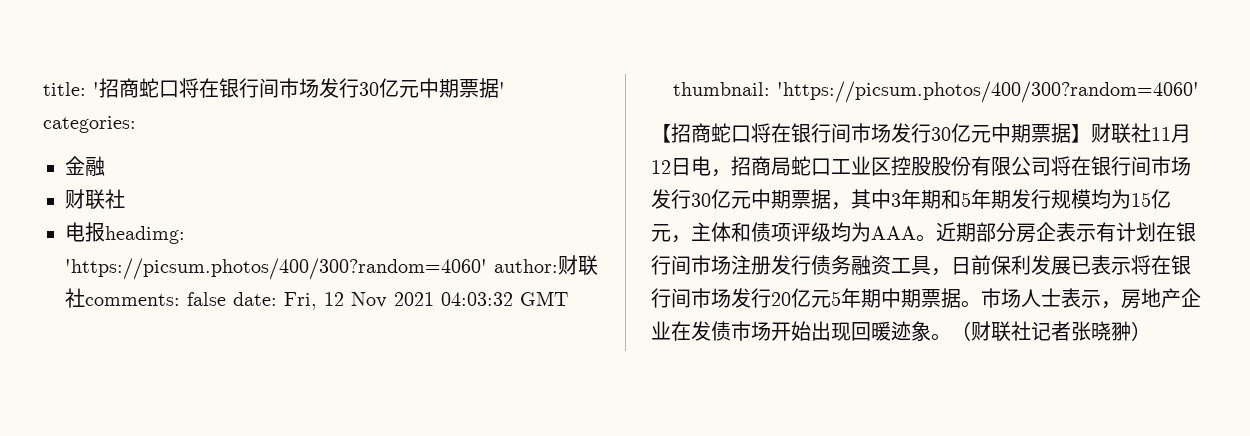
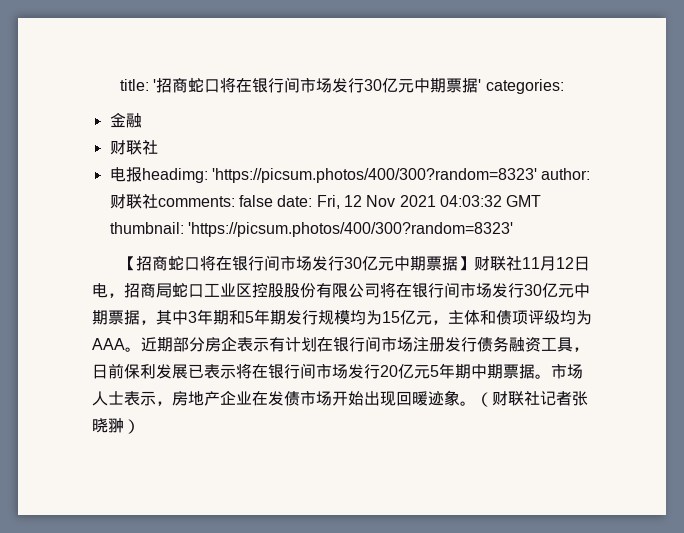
[65,258,487,280] 'https://picsum.photos/400/300?random=4060' -> [211,168,537,183] 'https://picsum.photos/400/300?random=8323'
[777,81,1199,103] 'https://picsum.photos/400/300?random=4060' -> [187,222,513,237] 'https://picsum.photos/400/300?random=8323'

